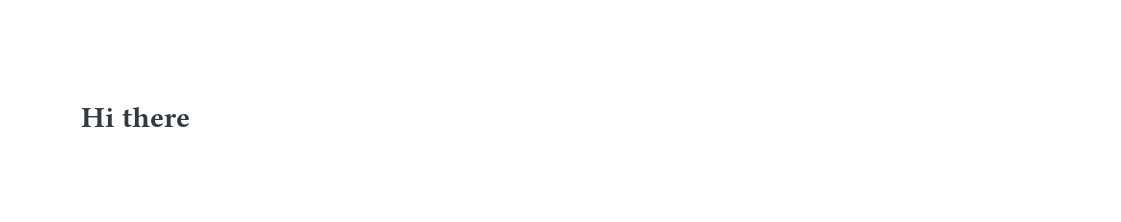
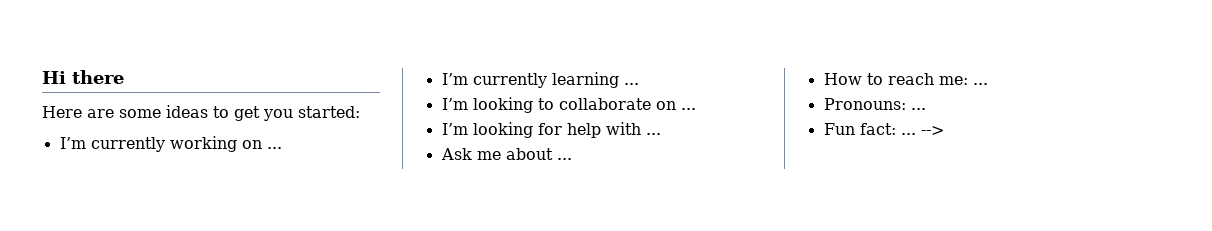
(190, 117) none -> [42,105,360,121] [59,136,282,152] [441,72,639,88] [441,97,696,113] [441,122,661,138] [440,148,572,160] [823,73,988,85] [823,98,926,110] [823,123,944,135] // Here are some ideas to get you started: // I’m currently working on ... // I’m currently learning ... // I’m looking to collaborate on ... // I’m looking for help with ... // Ask me about ... // How to reach me: ... // Pronouns: ... // Fun fact: ... -->

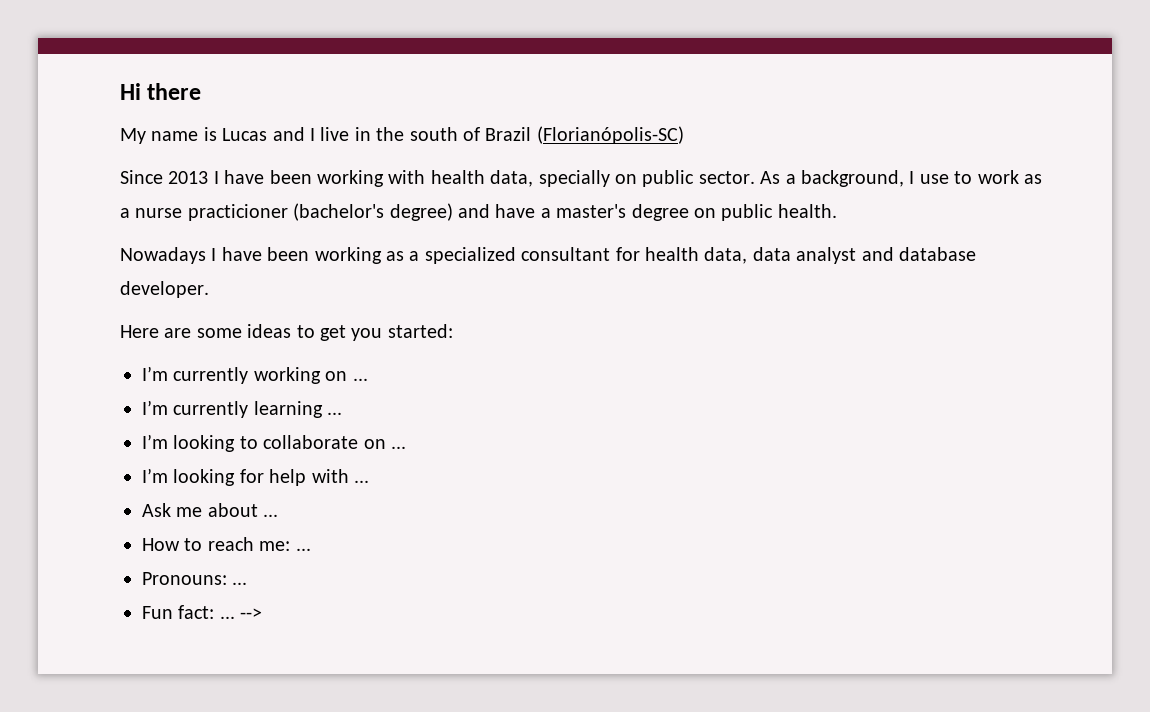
(124, 77) none -> [120,126,684,144] [120,170,1042,187] [120,203,837,221] [120,247,976,264] [120,281,209,298] // My name is Lucas and I live in the south of Brazil (Florianópolis-SC) // Since 2013 I have been working with health data, specially on public sector. As a background, I use to work as a nurse practicioner (bachelor's degree) and have a master's degree on public health. // Nowadays I have been working as a specialized consultant for health data, data analyst and database developer.

